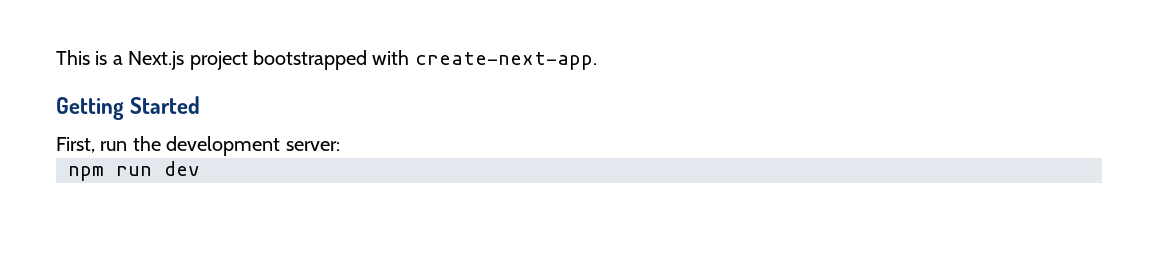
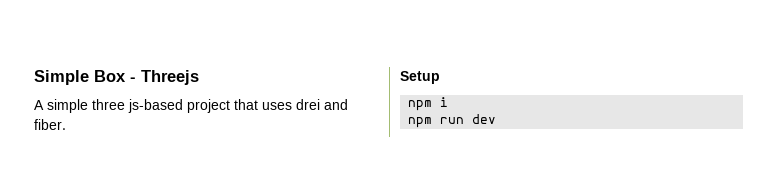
[56,50,597,70] [56,96,201,120] [56,136,340,156] This is a Next.js project bootstrapped with create-next-app. // Getting Started // First, run the development server: -> [34,70,199,85] [34,99,348,113] [34,119,66,130] [400,71,440,84] [408,97,449,111] Simple Box - Threejs // A simple three js-based project that uses drei and fiber. // Setup // npm i

